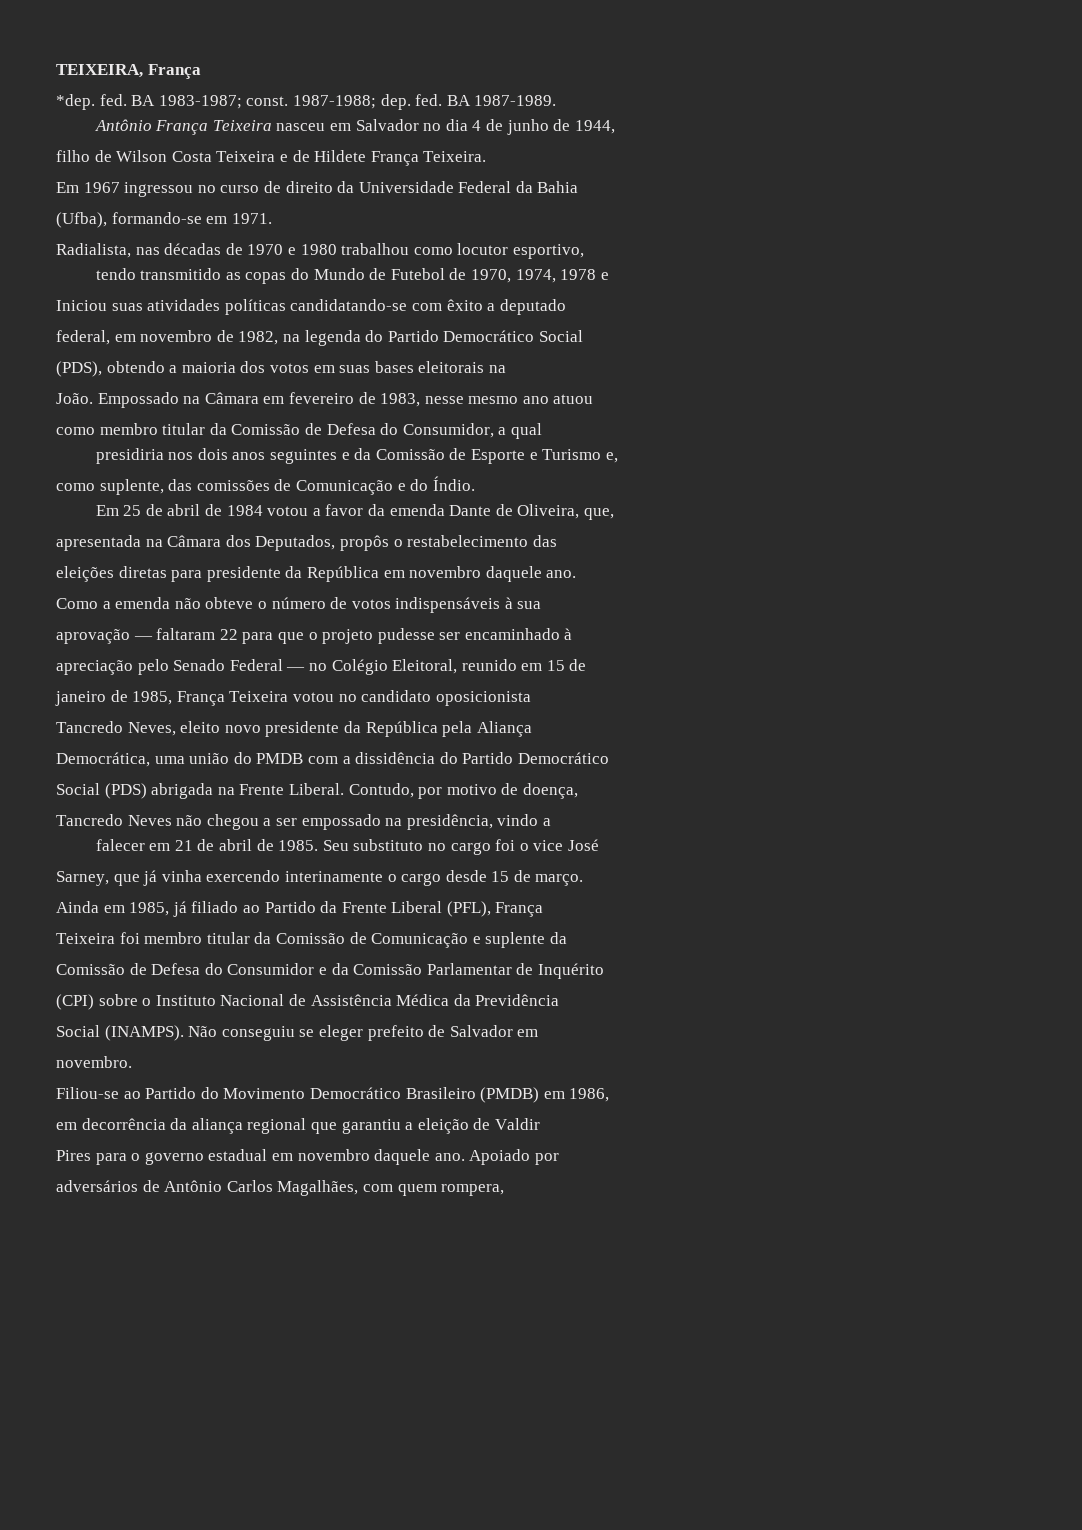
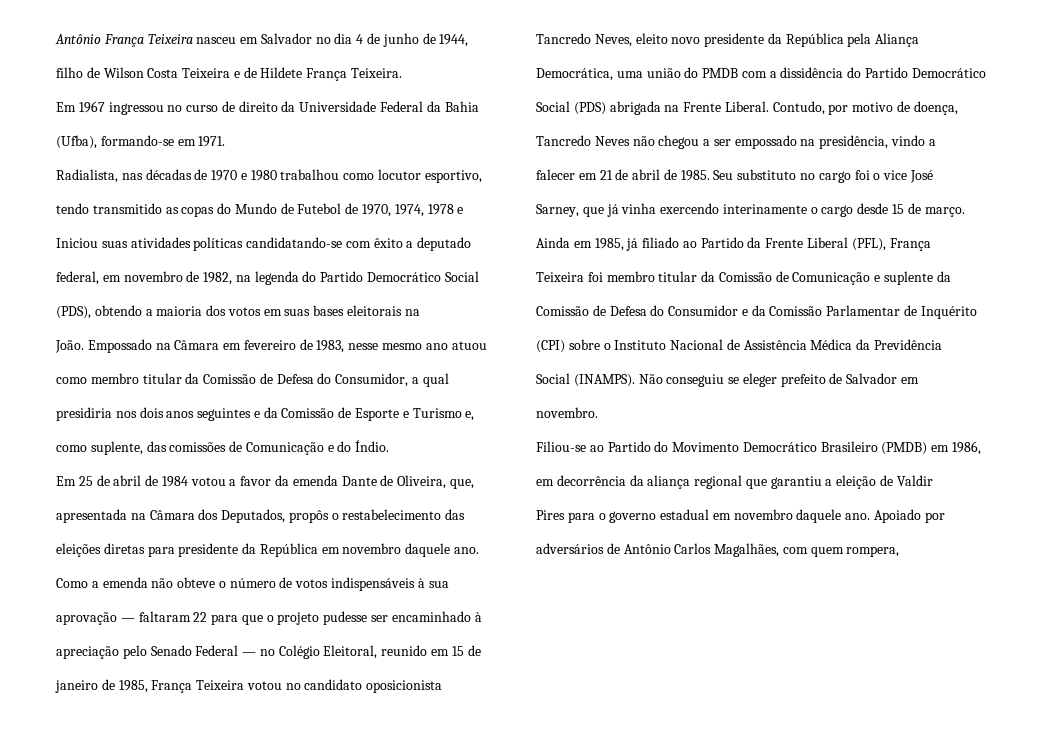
[56,64,201,79] [56,94,557,110] TEIXEIRA, França // *dep. fed. BA 1983-1987; const. 1987-1988; dep. fed. BA 1987-1989. // -> (55, 39) none

